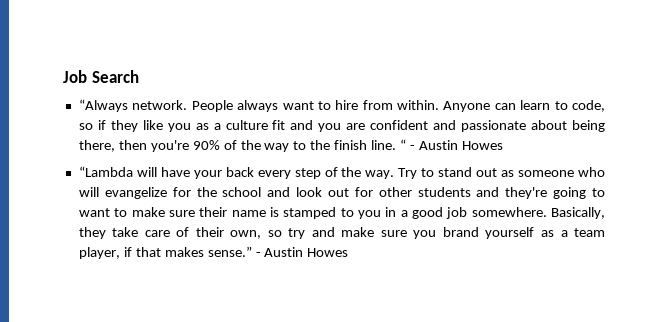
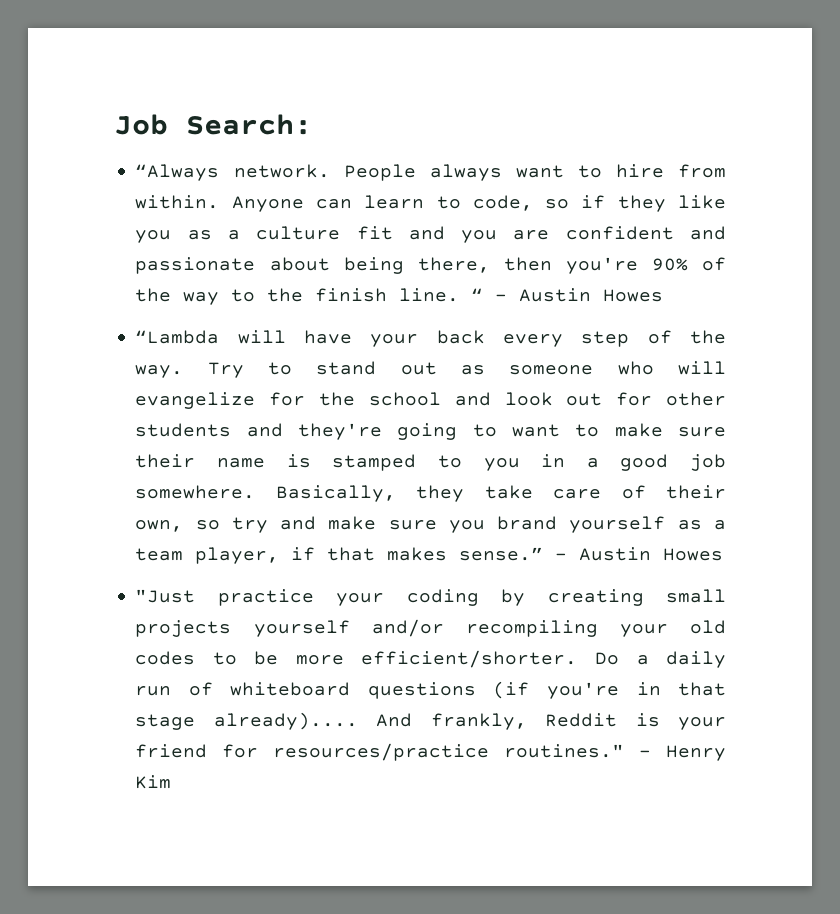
[91,70,139,83] Search -> [186,114,312,135] Search:
(349, 252) none -> [135,589,726,606] [135,619,727,637] [135,650,726,668] [135,681,726,699] [135,712,726,730] [135,743,726,761] [135,775,172,789] // "Just practice your coding by creating small projects yourself and/or recompiling your old codes to be more efficient/shorter. Do a daily run of whiteboard questions (if you're in that stage already).... And frankly, Reddit is your friend for resources/practice routines." - Henry Kim

